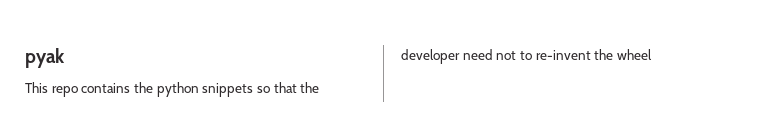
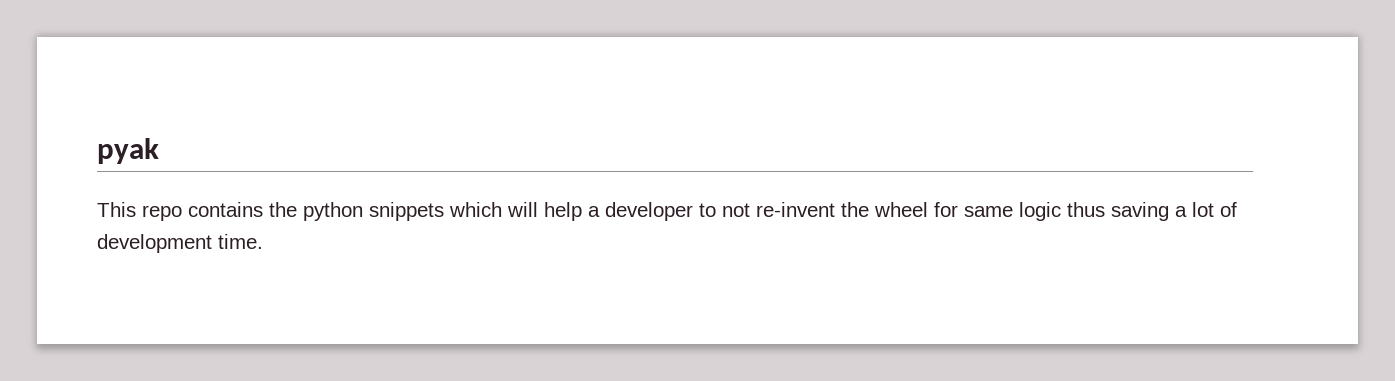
[256,82,320,93] [401,49,652,64] so that the developer need not to re-invent the wheel -> [449,202,1237,221] [97,234,263,253] which will help a developer to not re-invent the wheel for same logic thus saving a lot of development time.

